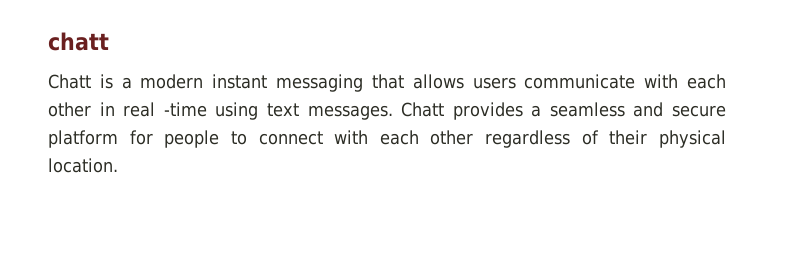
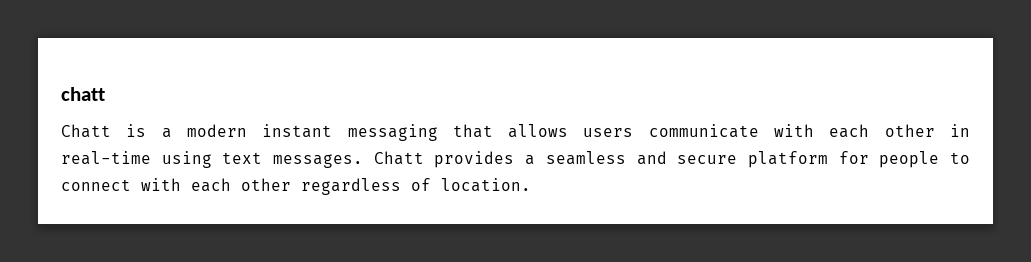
[123,102,207,117] real -time -> [61,151,151,165] real-time
[609,130,726,148] their physical -> (431, 184) none

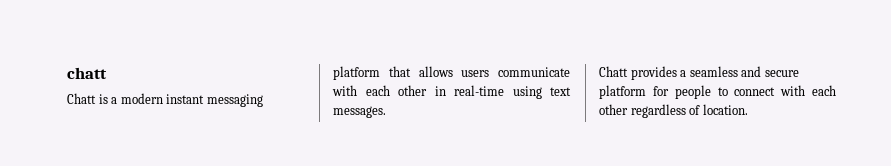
(438, 132) none -> [333,66,380,80] platform
(364, 161) none -> (386, 112) //

